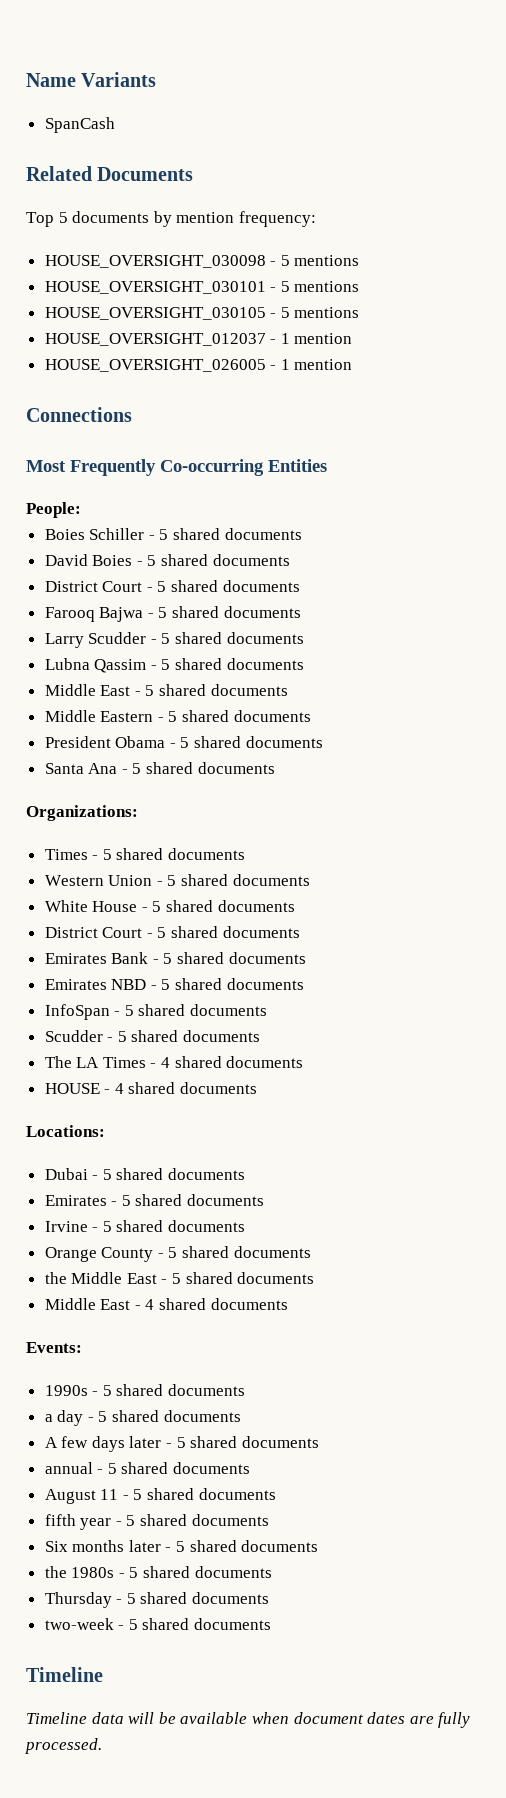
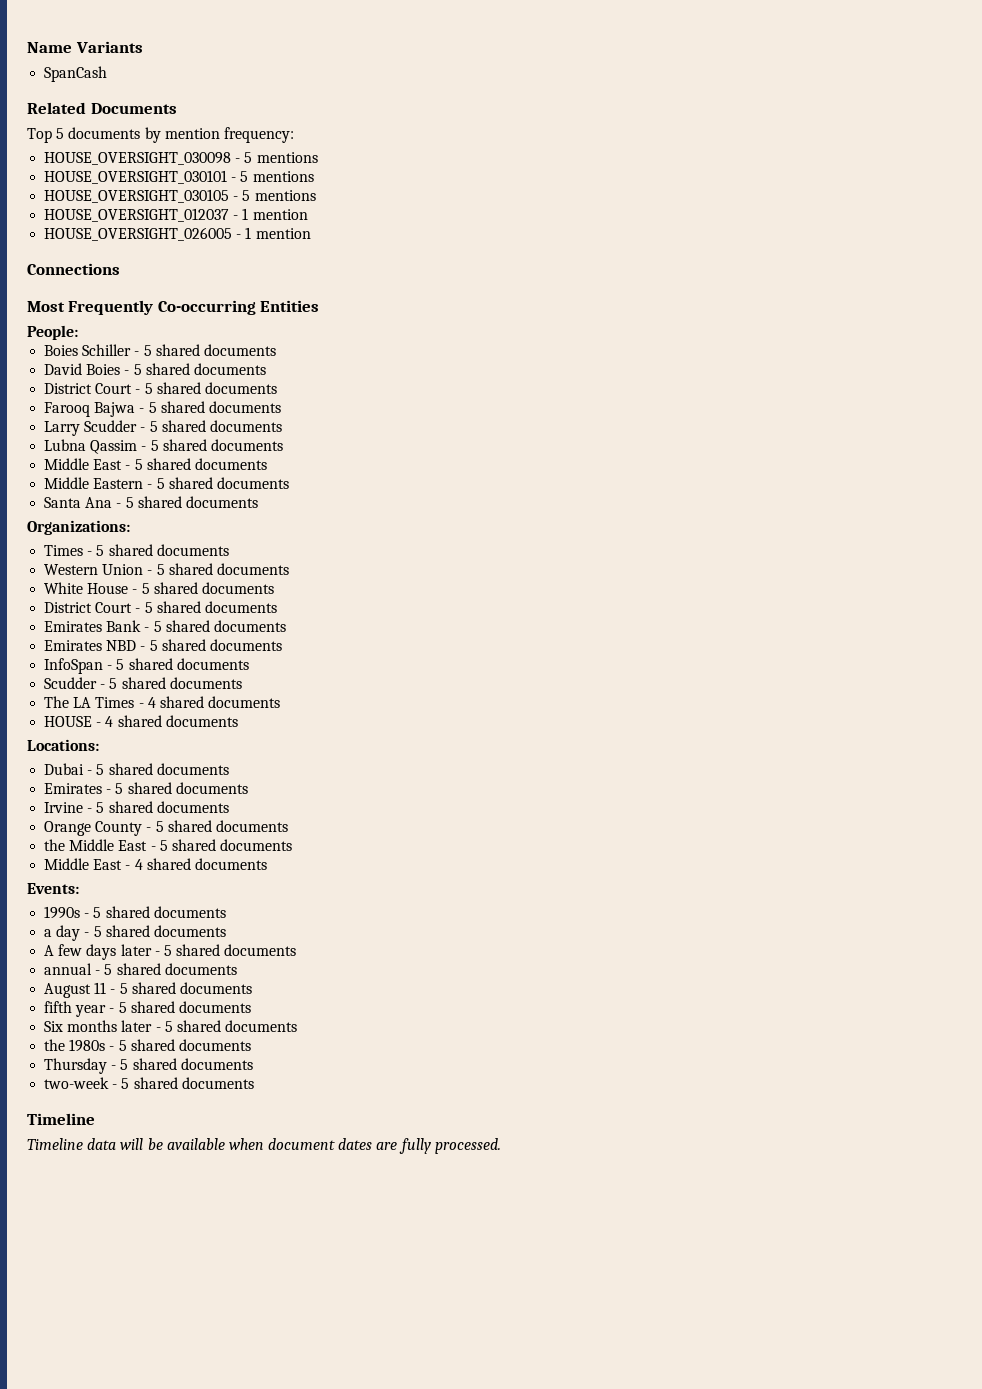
[44,736,323,748] // President Obama - 5 shared documents -> (289, 483) none

